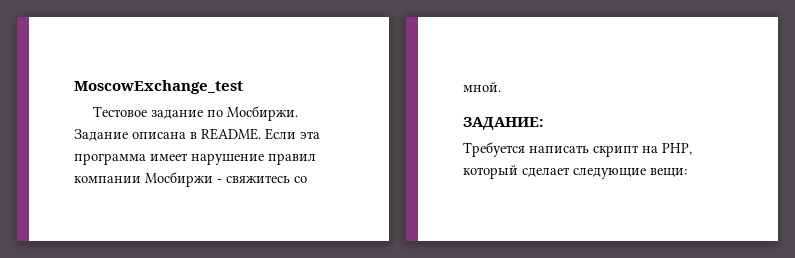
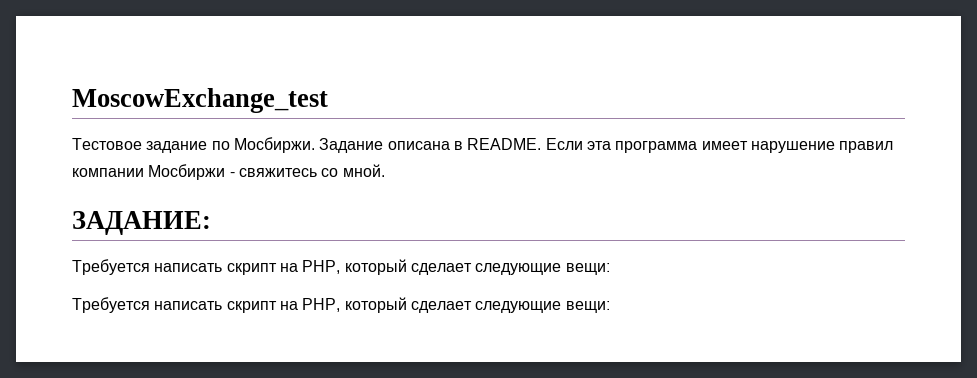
(687, 172) none -> [72,297,610,313] // Требуется написать скрипт на PHP, который сделает следующие вещи:

